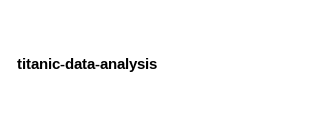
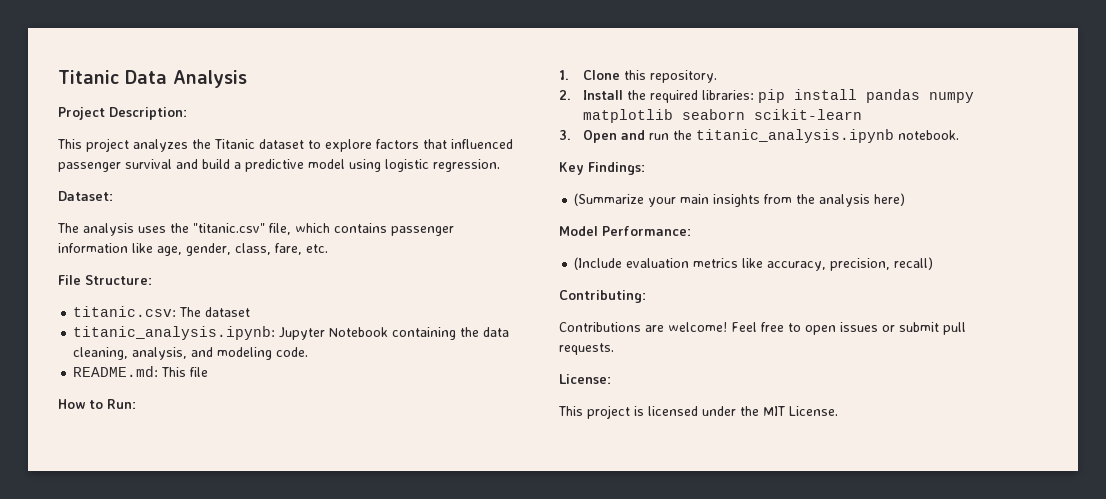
[17,58,157,72] titanic-data-analysis -> [58,70,247,88] [58,107,187,120] [57,138,513,152] [58,159,500,172] [58,191,113,201] [57,223,454,236] [58,243,328,256] [58,275,152,285] [73,306,251,317] [73,326,510,340] [73,347,309,360] [73,366,209,377] [58,399,136,409] [559,70,718,83] [559,89,975,103] [583,109,863,123] [559,129,960,143] [559,162,645,175] [574,193,906,207] [559,226,691,236] [574,257,934,271] [559,290,646,303] [559,322,966,335] [559,343,614,355] [559,374,611,384] [558,405,838,419] Titanic Data Analysis // Project Description: // This project analyzes the Titanic dataset to explore factors that influenced passenger survival and build a predictive model using logistic regression. // Dataset: // The analysis uses the "titanic.csv" file, which contains passenger information like age, gender, class, fare, etc. // File Structure: // titanic.csv: The dataset // titanic_analysis.ipynb: Jupyter Notebook containing the data cleaning, analysis, and modeling code. // README.md: This file // How to Run: // 1. Clone this repository. // 2. Install the required libraries: pip install pandas numpy matplotlib seaborn scikit-learn // 3. Open and run the titanic_analysis.ipynb notebook. // Key Findings: // (Summarize your main insights from the analysis here) // Model Performance: // (Include evaluation metrics like accuracy, precision, recall) // Contributing: // Contributions are welcome! Feel free to open issues or submit pull requests. // License: // This project is licensed under the MIT License.

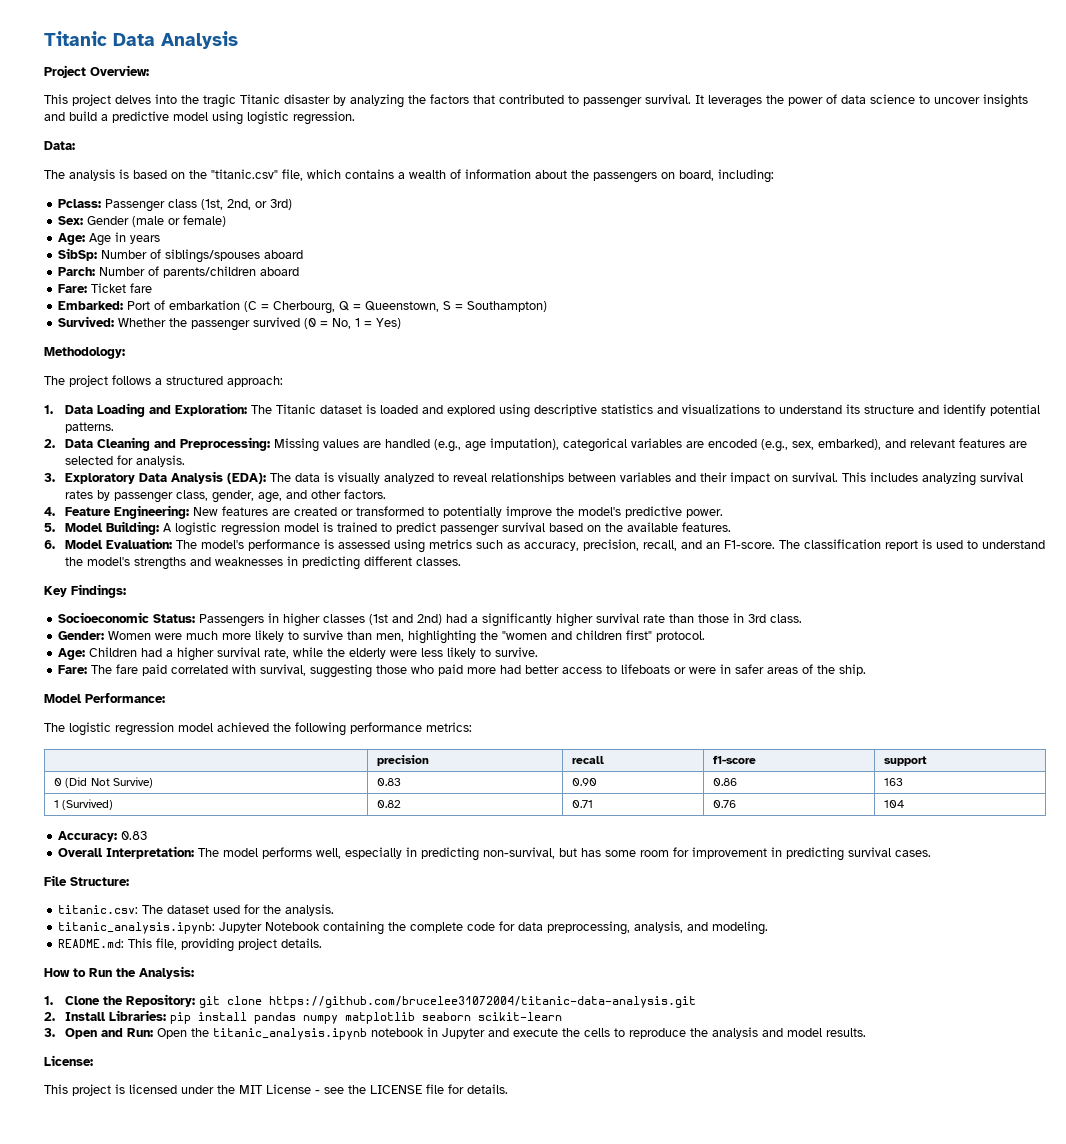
[109,107,187,120] [57,138,513,152] [58,159,172,172] Description: // This project analyzes the Titanic dataset to explore factors that influenced passenger survival -> [90,65,149,76] [44,94,1028,108] Overview: // This project delves into the tragic Titanic disaster by analyzing the factors that contributed to passenger survival. It leverages the power of data science to uncover insights
[58,191,113,201] Dataset: -> [44,141,75,150] Data:
[138,226,166,233] uses -> [119,169,185,179] is based on
[391,226,454,236] [58,243,328,256] passenger information like age, gender, class, fare, etc. -> [398,169,774,183] [58,199,293,212] [58,215,227,227] [58,232,161,246] [58,248,304,263] [58,266,300,278] [58,283,153,293] [58,300,548,314] [58,316,402,331] [44,347,125,359] [44,375,283,387] [44,403,1041,418] [65,422,115,433] [44,437,1028,452] [65,455,186,467] [44,471,1024,486] [65,489,387,503] [44,505,724,519] [44,521,732,536] [44,538,1046,553] [65,556,462,570] [44,584,126,598] [58,612,803,627] [58,630,706,644] [58,647,539,661] [58,664,867,678] [44,693,165,703] [44,722,472,736] [377,755,430,766] [572,756,605,764] [713,755,757,764] [884,756,928,766] [54,777,153,788] [377,778,402,786] [572,778,598,786] [713,778,738,786] [884,778,904,786] [54,799,114,810] [377,800,402,808] [572,800,594,808] [713,800,737,808] [884,800,905,808] [58,831,148,842] [58,846,932,861] a wealth of information about the passengers on board, including: // Pclass: Passenger class (1st, 2nd, or 3rd) // Sex: Gender (male or female) // Age: Age in years // SibSp: Number of siblings/spouses aboard // Parch: Number of parents/children aboard // Fare: Ticket fare // Embarked: Port of embarkation (C = Cherbourg, Q = Queenstown, S = Southampton) // Survived: Whether the passenger survived (0 = No, 1 = Yes) // Methodology: // The project follows a structured approach: // 1. Data Loading and Exploration: The Titanic dataset is loaded and explored using descriptive statistics and visualizations to understand its structure and identify potential patterns. // 2. Data Cleaning and Preprocessing: Missing values are handled (e.g., age imputation), categorical variables are encoded (e.g., sex, embarked), and relevant features are selected for analysis. // 3. Exploratory Data Analysis (EDA): The data is visually analyzed to reveal relationships between variables and their impact on survival. This includes analyzing survival rates by passenger class, gender, age, and other factors. // 4. Feature Engineering: New features are created or transformed to potentially improve the model's predictive power. // 5. Model Building: A logistic regression model is trained to predict passenger survival based on the available features. // 6. Model Evaluation: The model's performance is assessed using metrics such as accuracy, precision, recall, and an F1-score. The classification report is used to understand the model's strengths and weaknesses in predicting different classes. // Key Findings: // Socioeconomic Status: Passengers in higher classes (1st and 2nd) had a significantly higher survival rate than those in 3rd class. // Gender: Women were much more likely to survive than men, highlighting the "women and children first" protocol. // Age: Children had a higher survival rate, while the elderly were less likely to survive. // Fare: The fare paid correlated with survival, suggesting those who paid more had better access to lifeboats or were in safer areas of the ship. // Model Performance: // The logistic regression model achieved the following performance metrics: // | precision | recall | f1-score | support // 0 (Did Not Survive) | 0.83 | 0.90 | 0.86 | 163 // 1 (Survived) | 0.82 | 0.71 | 0.76 | 104 // Accuracy: 0.83 // Overall Interpretation: The model performs well, especially in predicting non-survival, but has some room for improvement in predicting survival cases.
(251, 312) none -> [213,904,335,916] used for the analysis.
[483,327,510,337] [73,347,309,360] [73,366,209,377] data cleaning, analysis, and modeling code. // README.md: This file -> [410,921,769,935] [58,938,323,952] complete code for data preprocessing, analysis, and modeling. // README.md: This file, providing project details.
[107,399,136,409] Run: -> [89,966,194,979] Run the Analysis:
[624,70,718,83] this repository. -> [103,994,697,1008] the Repository: git clone https://github.com/brucelee31072004/titanic-data-analysis.git
[627,90,755,103] the required libraries: -> [109,1010,167,1021] Libraries:
[649,129,960,143] [559,162,645,175] [574,193,906,207] [559,226,691,236] [574,257,934,271] [559,290,646,303] [559,322,966,335] [559,343,614,355] run the titanic_analysis.ipynb notebook. // Key Findings: // (Summarize your main insights from the analysis here) // Model Performance: // (Include evaluation metrics like accuracy, precision, recall) // Contributing: // Contributions are welcome! Feel free to open issues or submit pull requests. -> [127,1027,867,1040] Run: Open the titanic_analysis.ipynb notebook in Jupyter and execute the cells to reproduce the analysis and model results.
[789,406,838,416] License. -> [266,1084,508,1094] License - see the LICENSE file for details.

